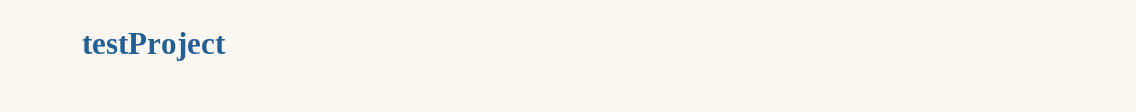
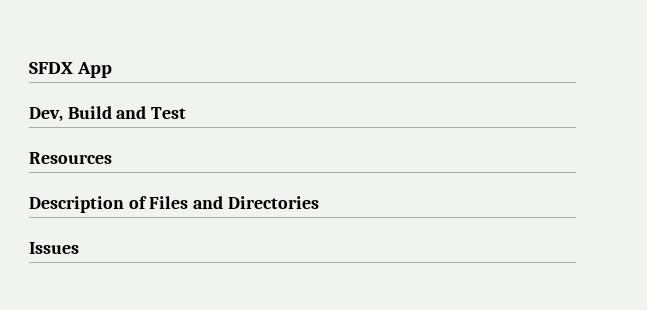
[82,32,226,61] testProject -> [29,62,112,78] [29,106,187,122] [29,152,112,164] [29,196,319,213] [29,242,79,254] SFDX App // Dev, Build and Test // Resources // Description of Files and Directories // Issues

